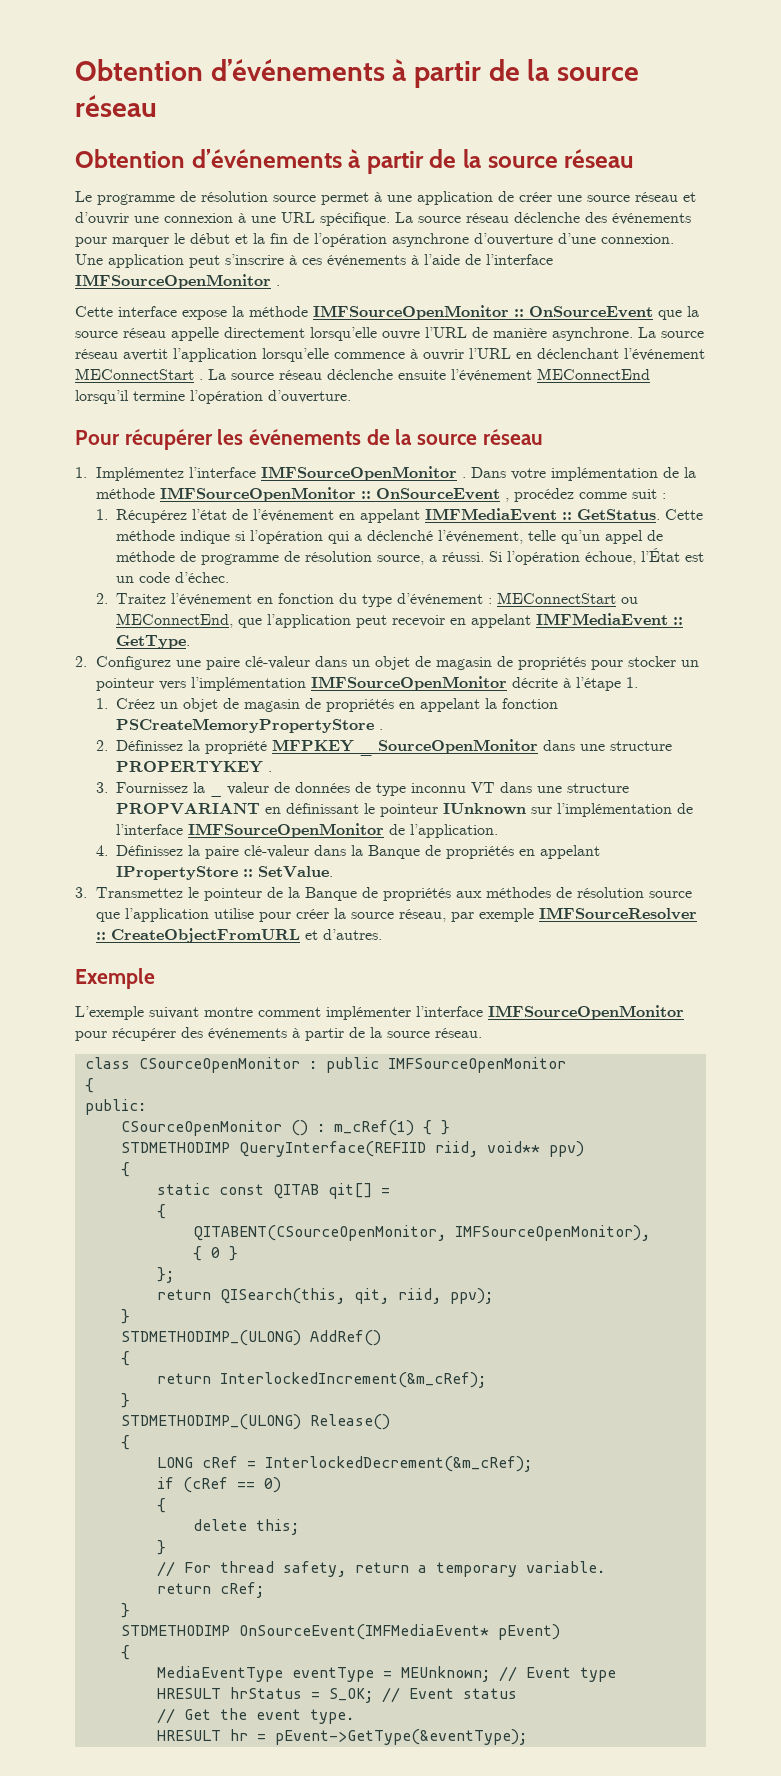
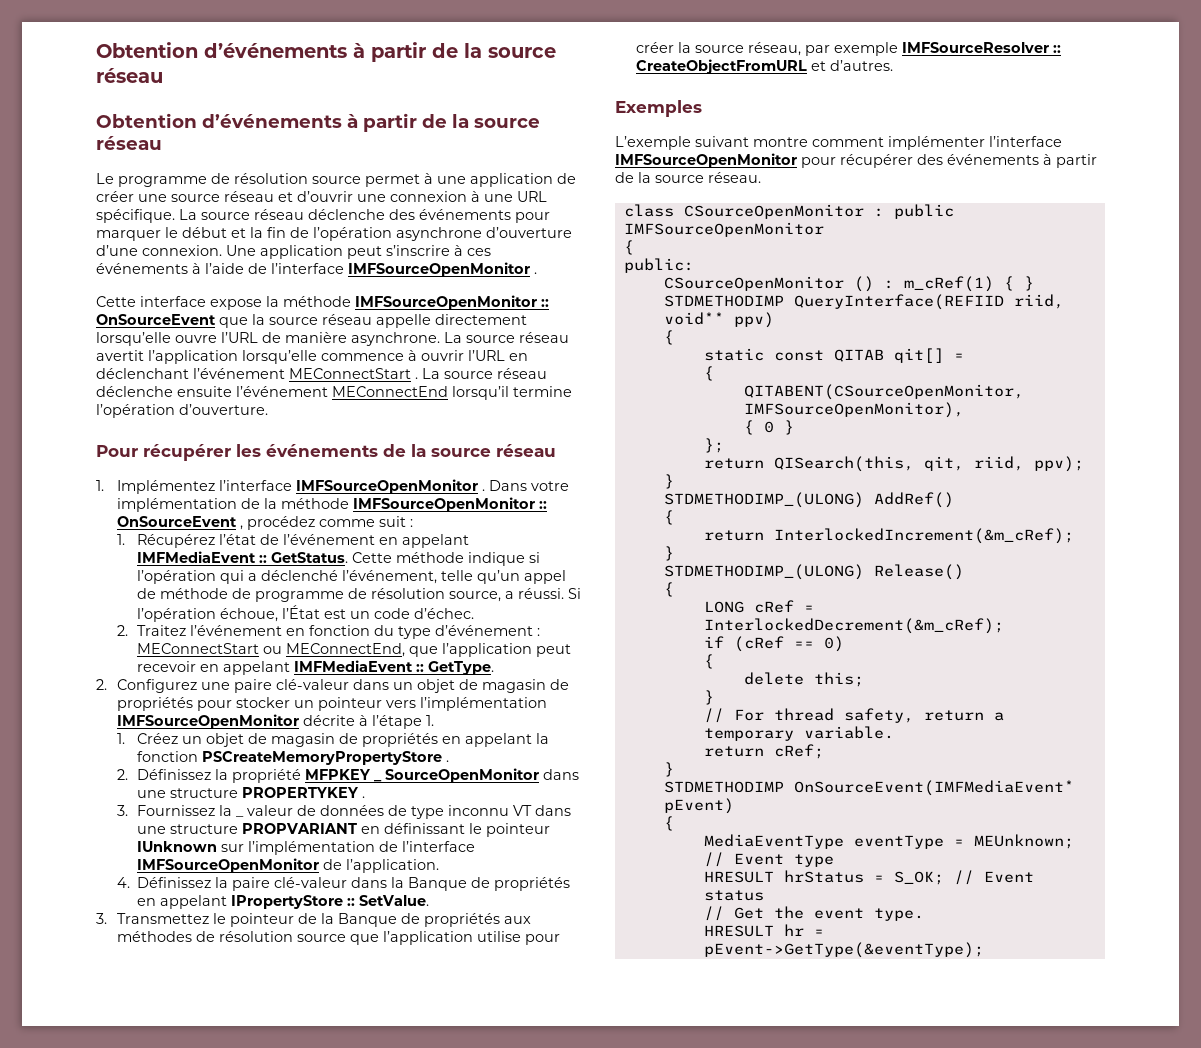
[75,968,155,989] Exemple -> [615,100,702,117] Exemples

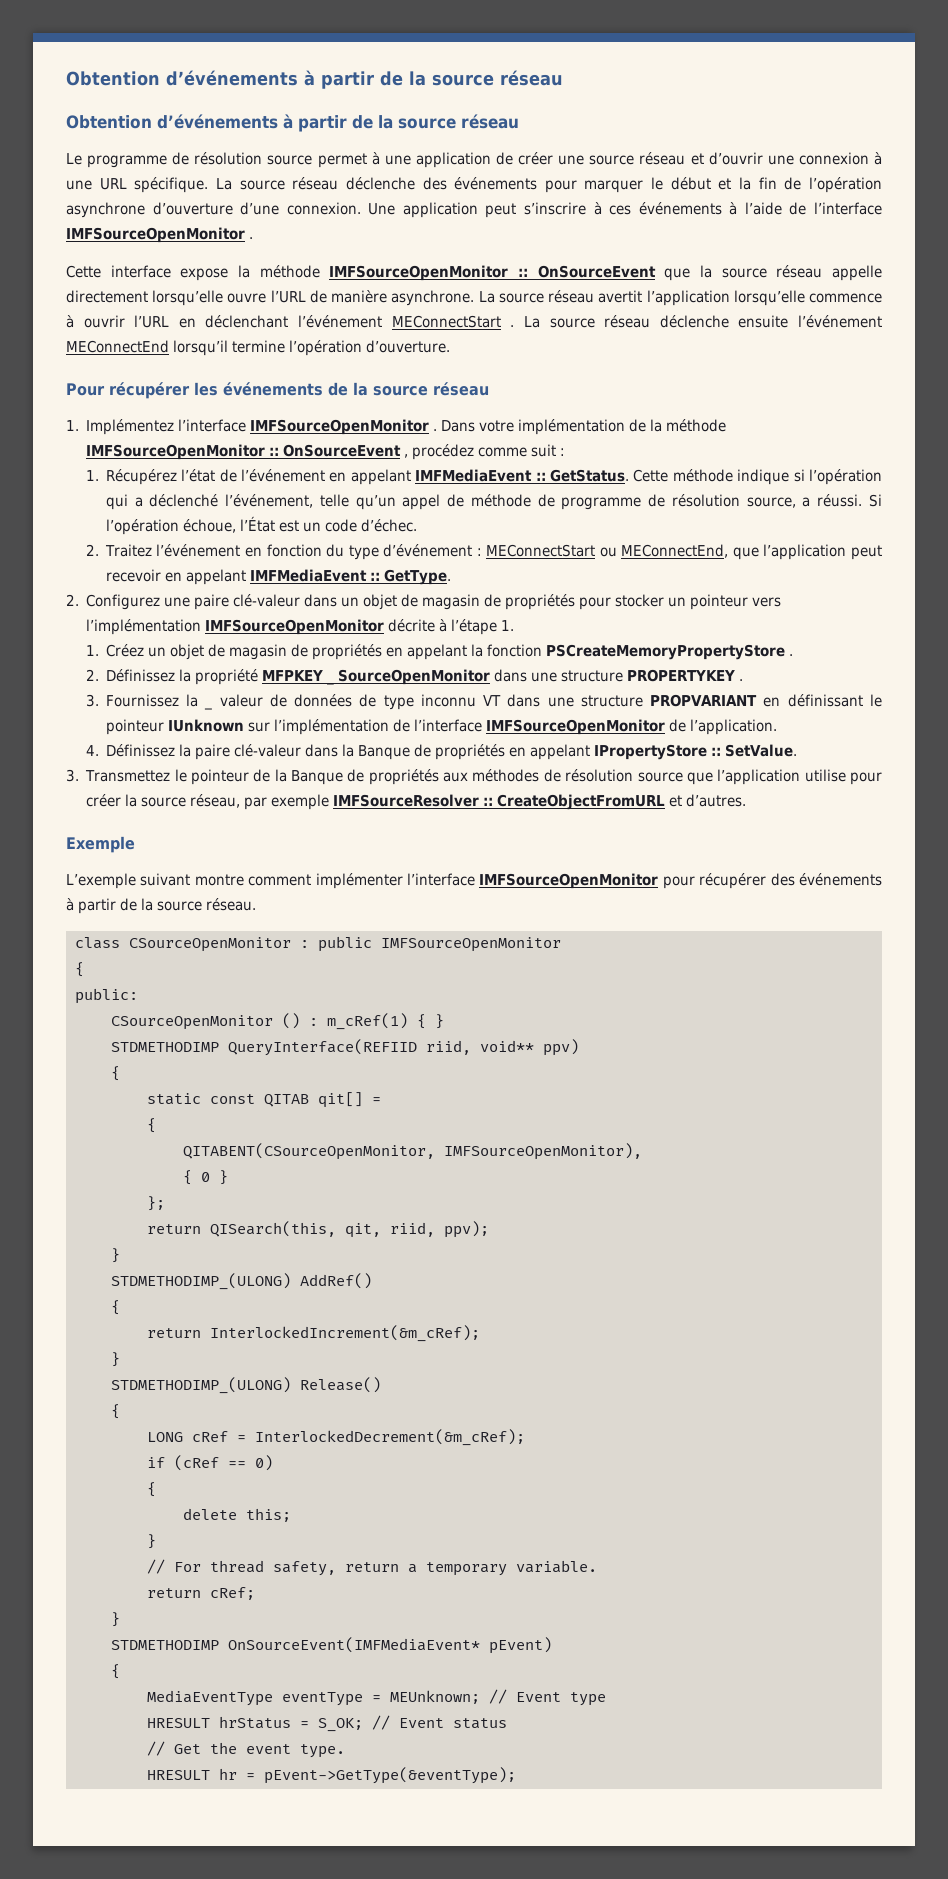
[615,100,702,117] Exemples -> [66,836,135,853] Exemple

